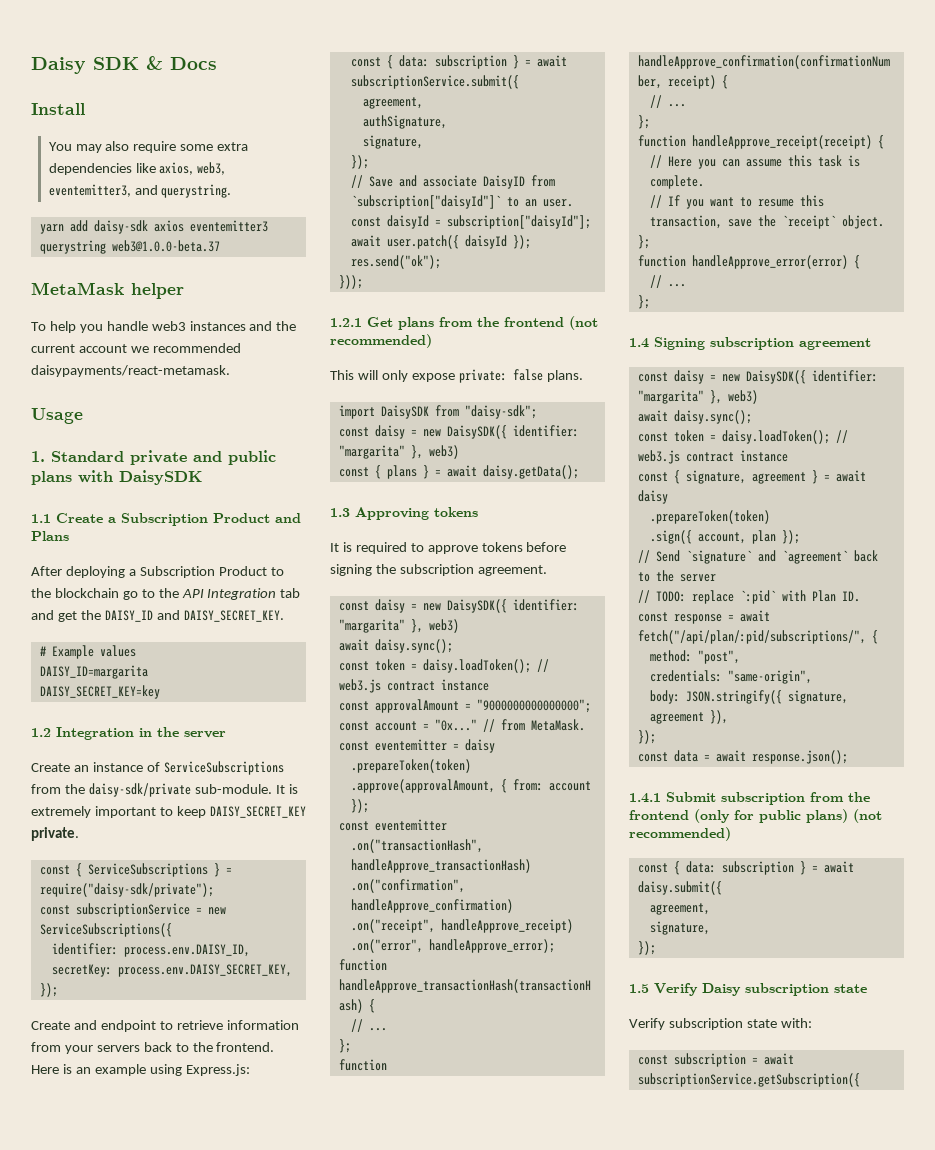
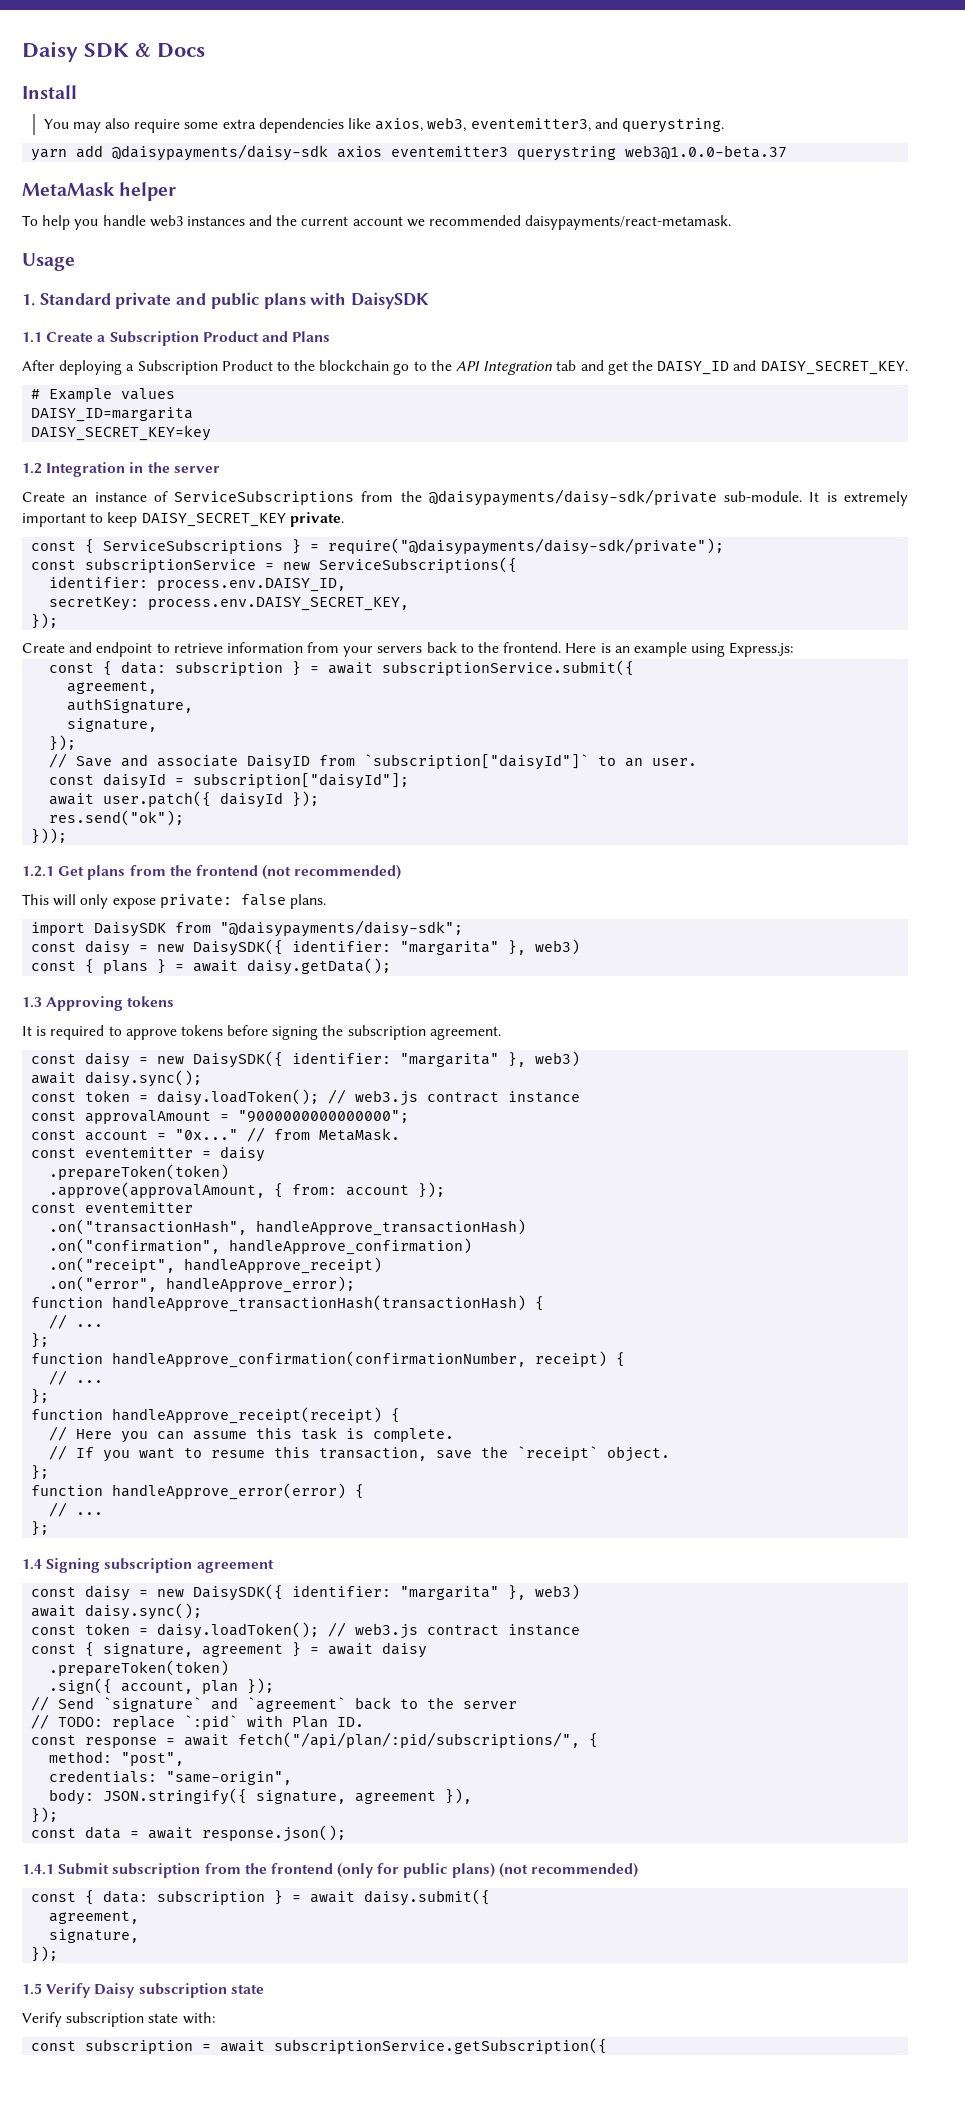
[93,220,148,234] daisy-sdk -> [112,144,329,161] @daisypayments/daisy-sdk
[88,783,191,797] daisy-sdk/private -> [428,489,717,506] @daisypayments/daisy-sdk/private
[39,883,214,897] require("daisy-sdk/private"); -> [328,538,725,555] require("@daisypayments/daisy-sdk/private");
[464,405,537,419] "daisy-sdk"; -> [220,920,464,937] "@daisypayments/daisy-sdk";

